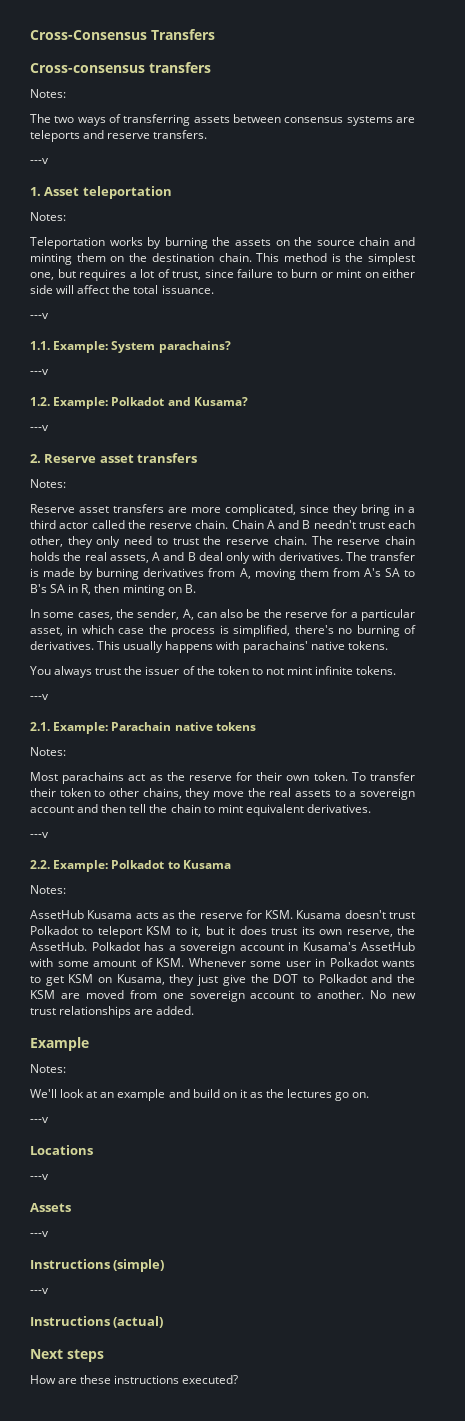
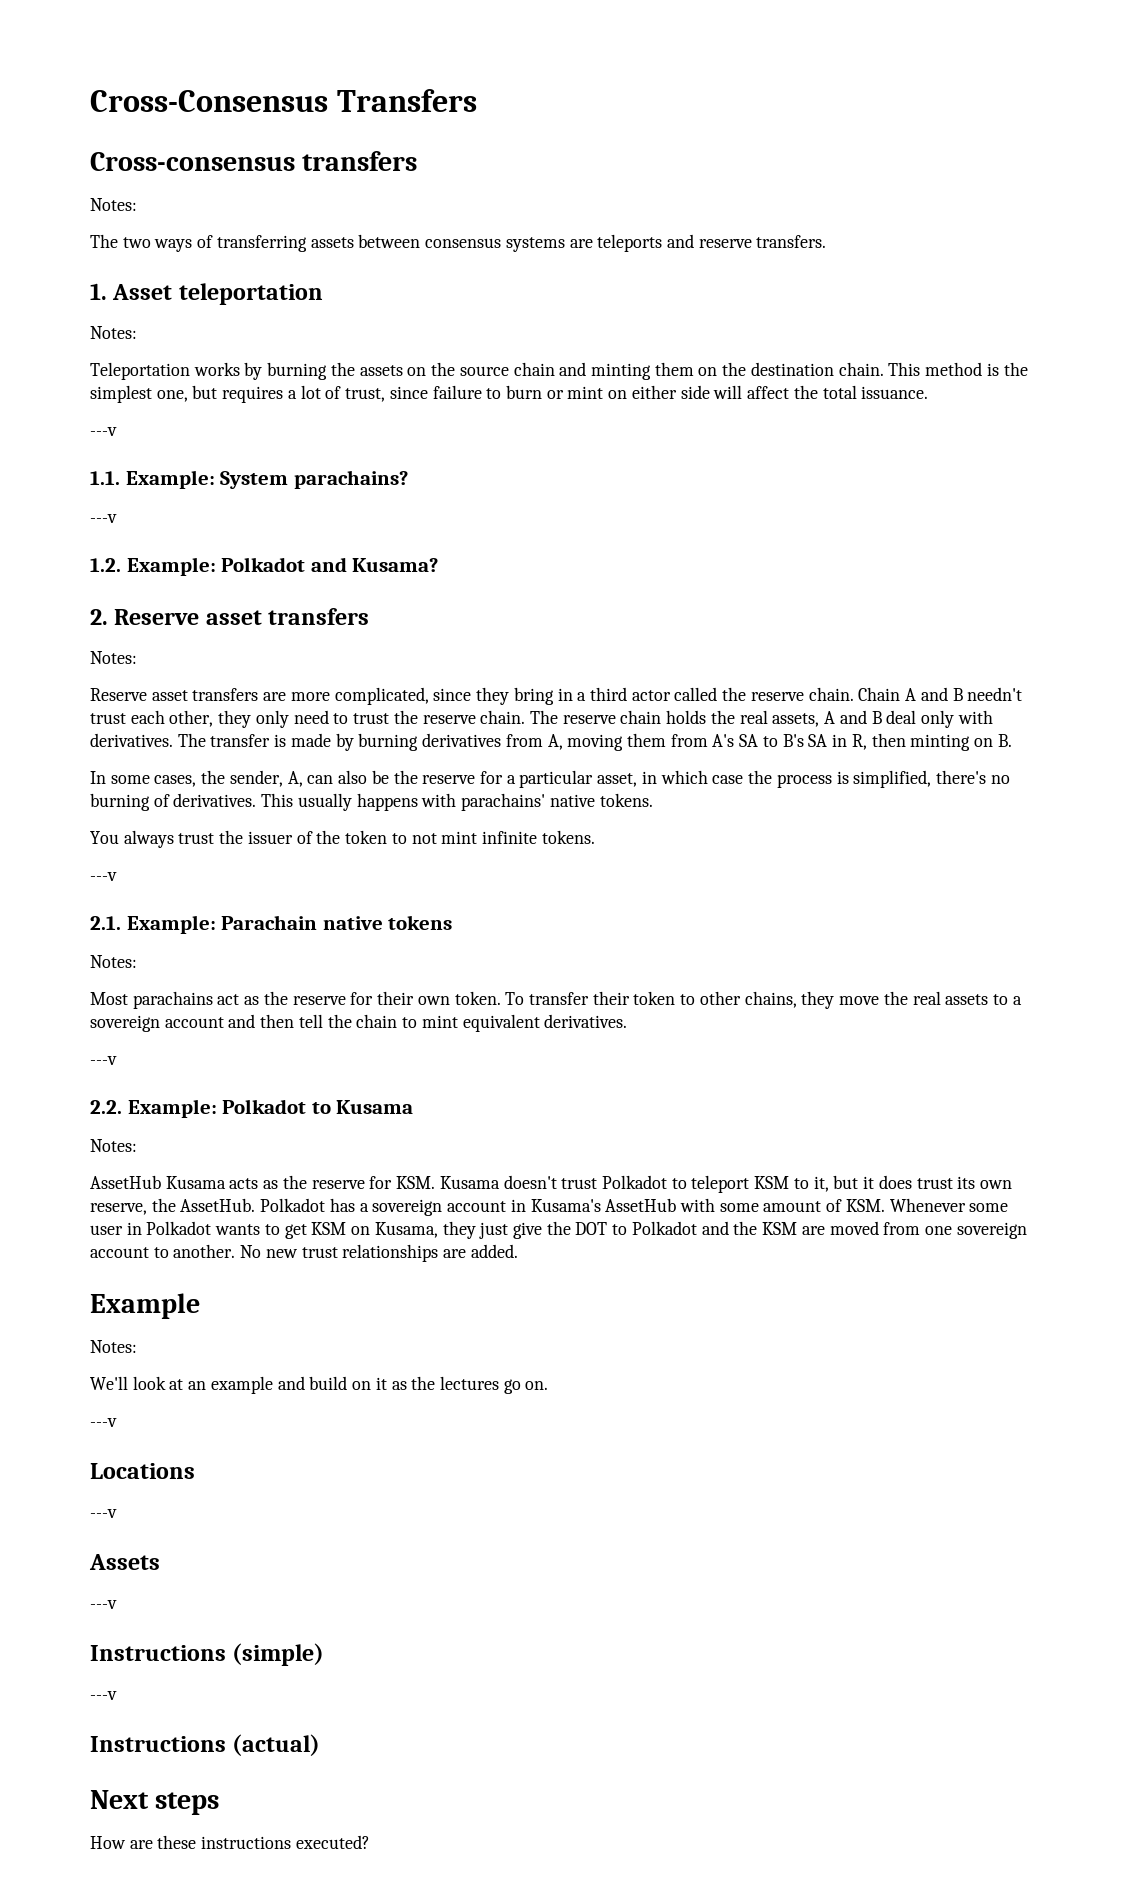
[30,158,49,164] // ---v -> (827, 241) none
[30,425,49,431] // ---v -> (439, 565) none

